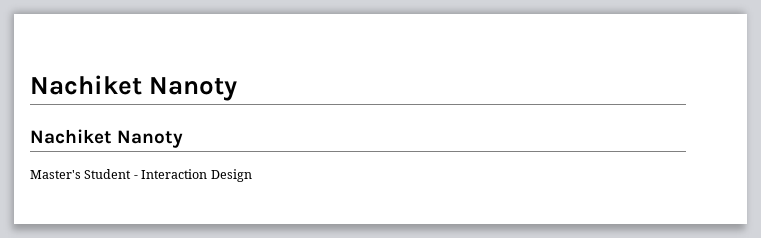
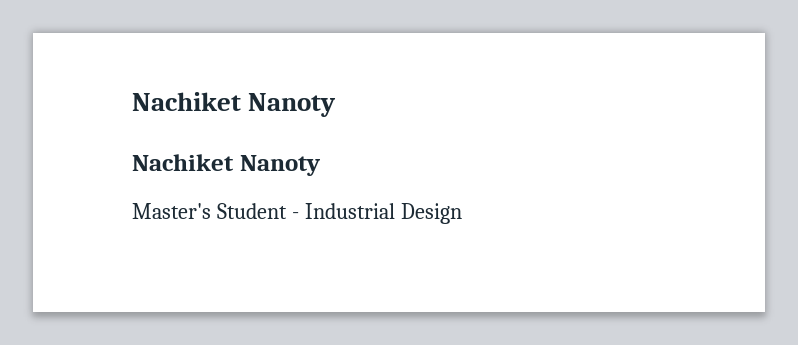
[141,169,208,179] Interaction -> [304,203,395,219] Industrial

